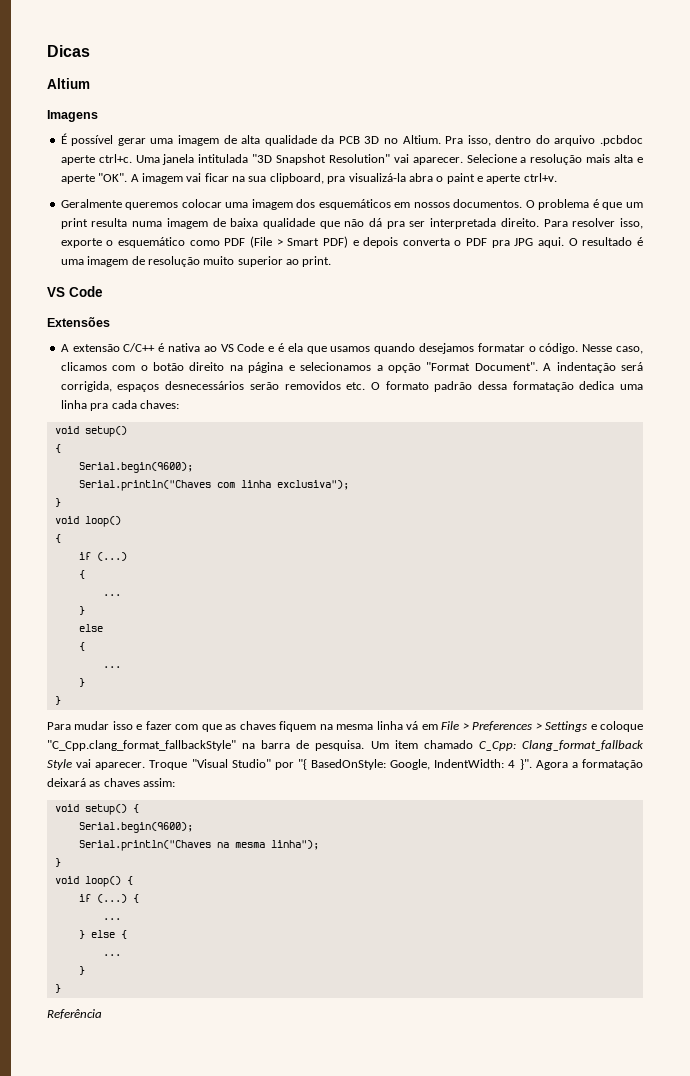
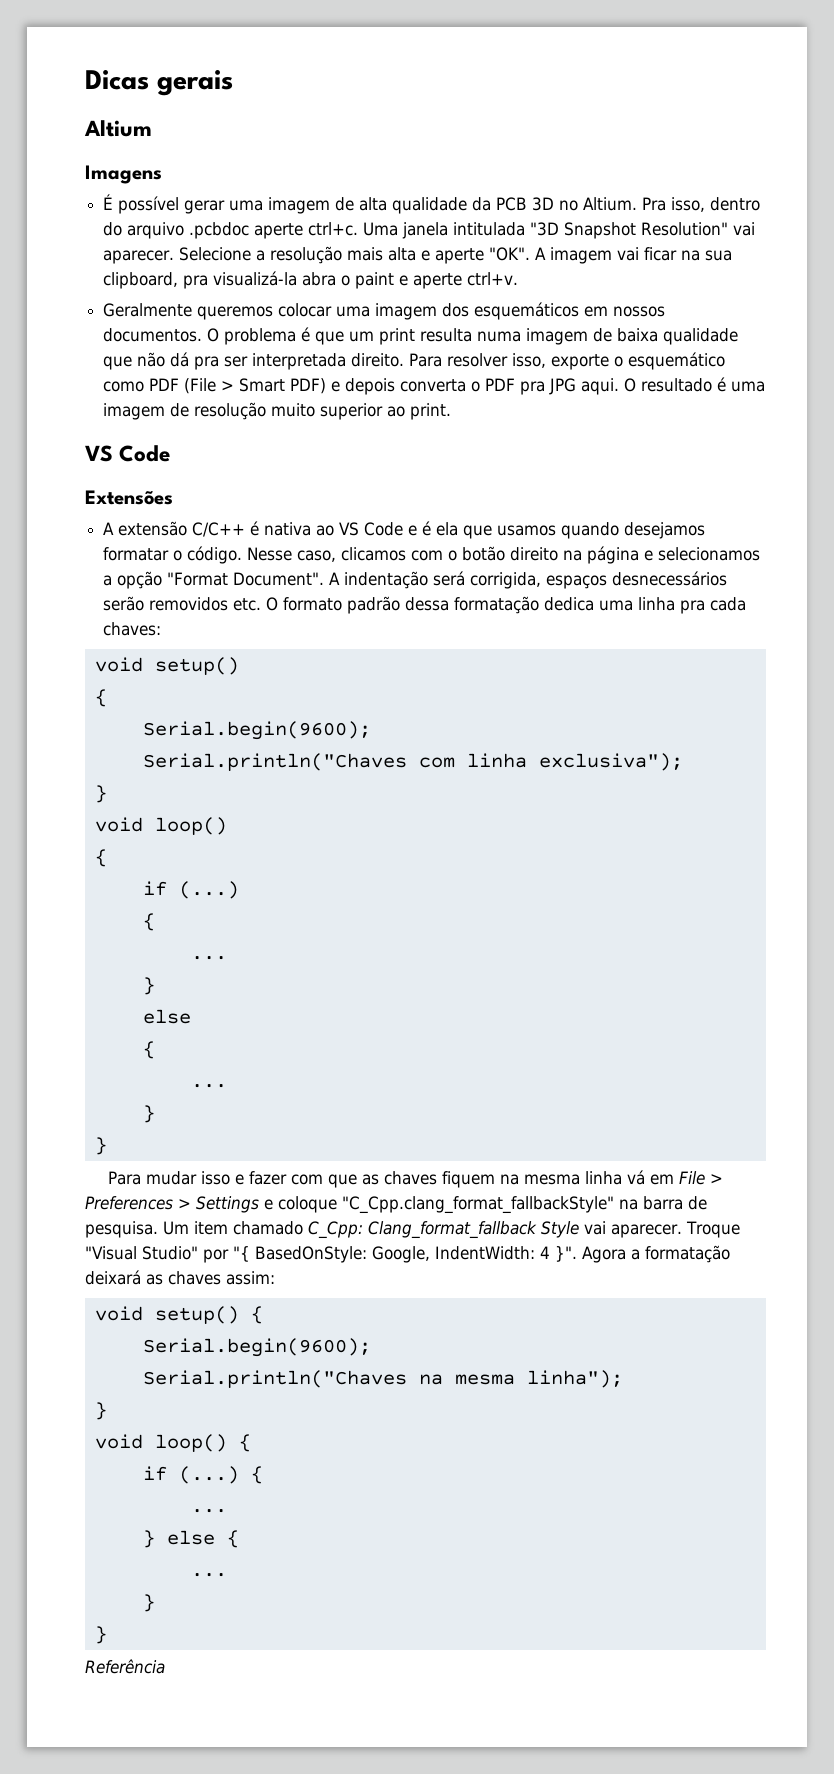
(90, 51) none -> [157,70,233,96] gerais

